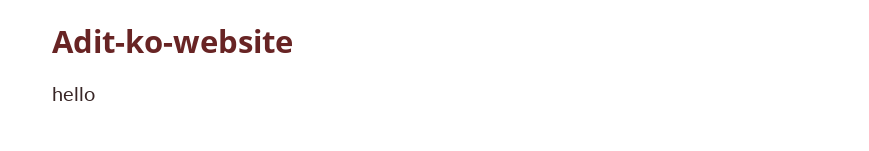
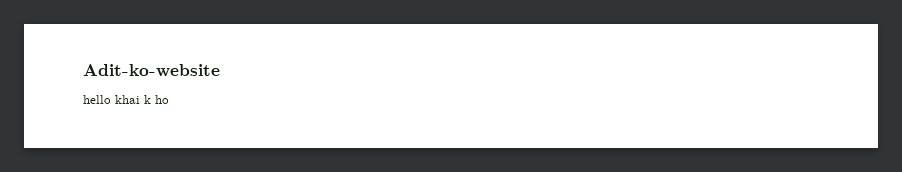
(95, 94) none -> [115,95,169,104] khai k ho

